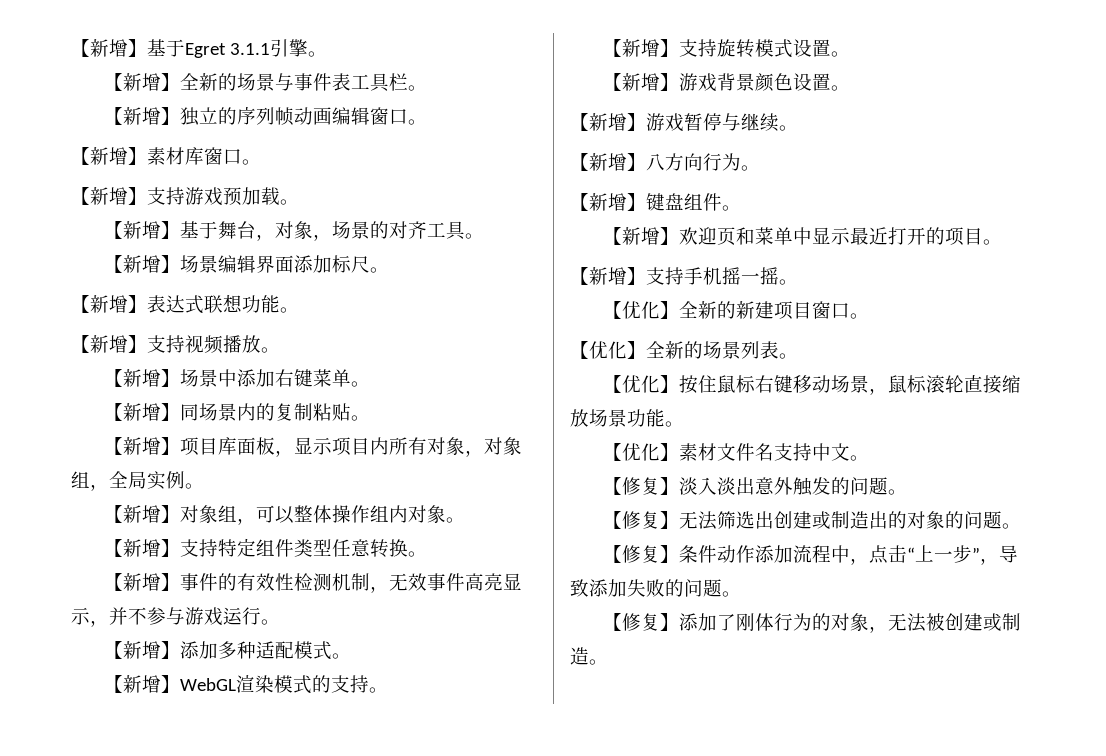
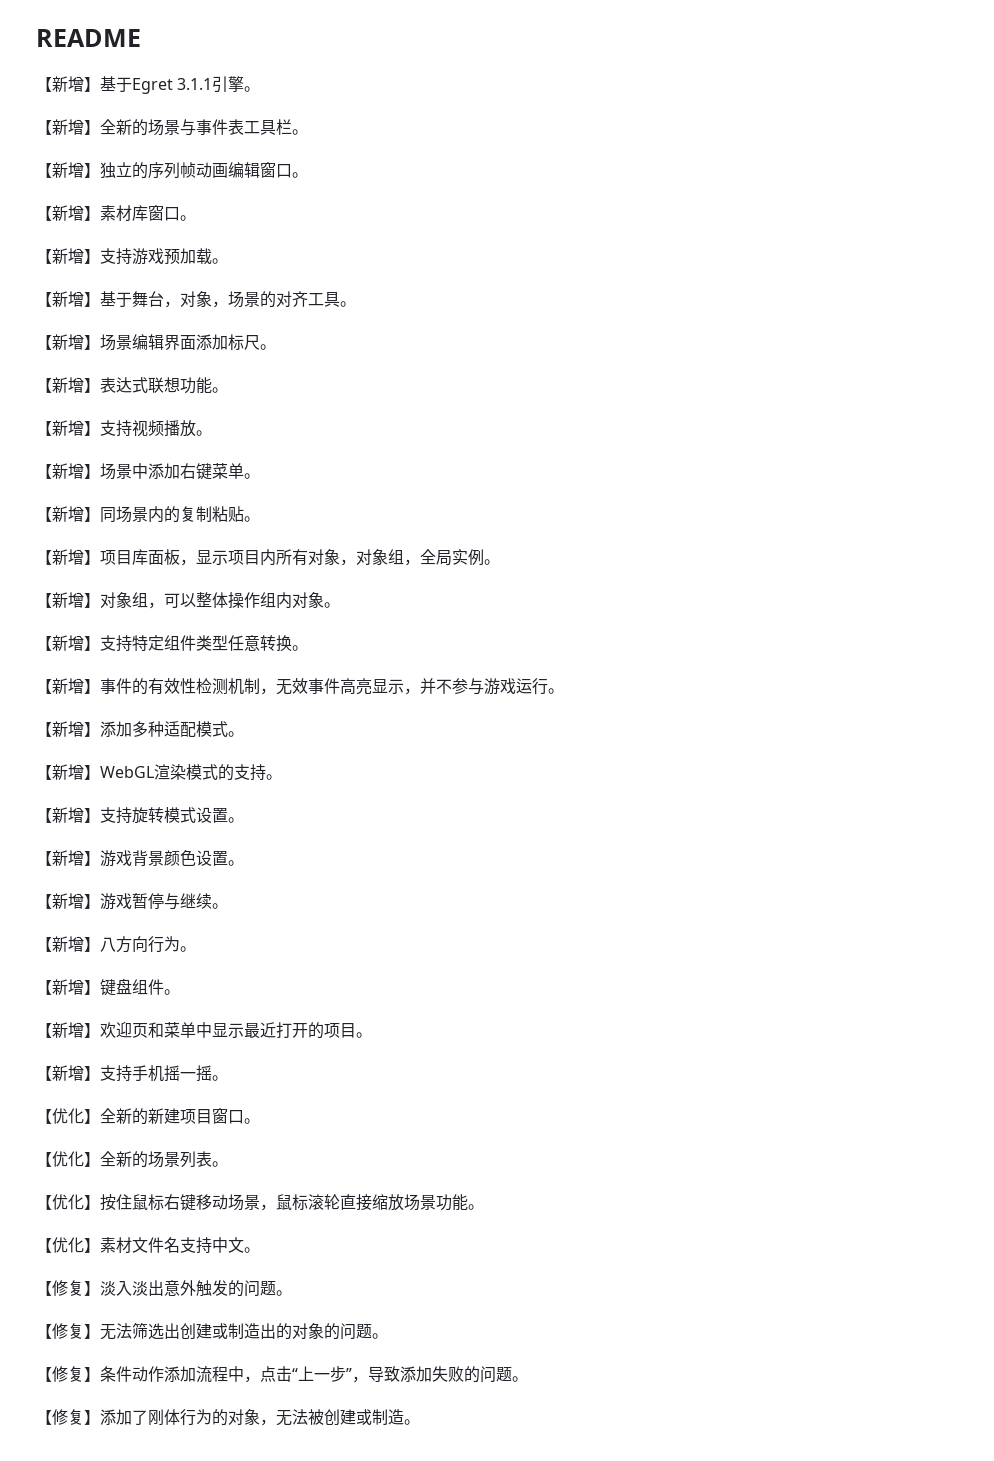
(71, 48) none -> [36,29,141,47] README //

